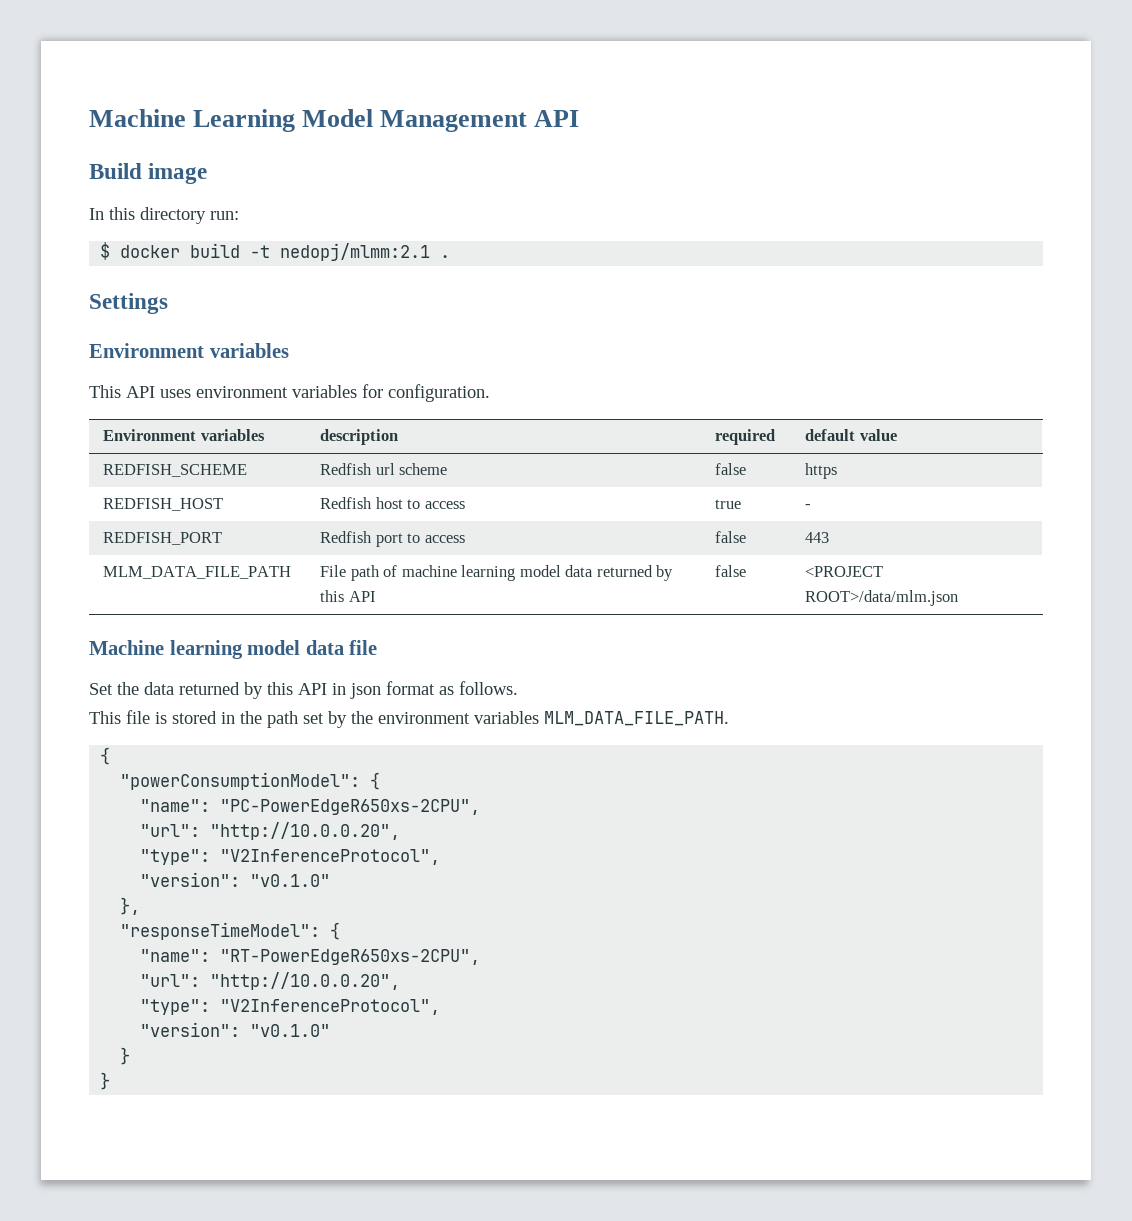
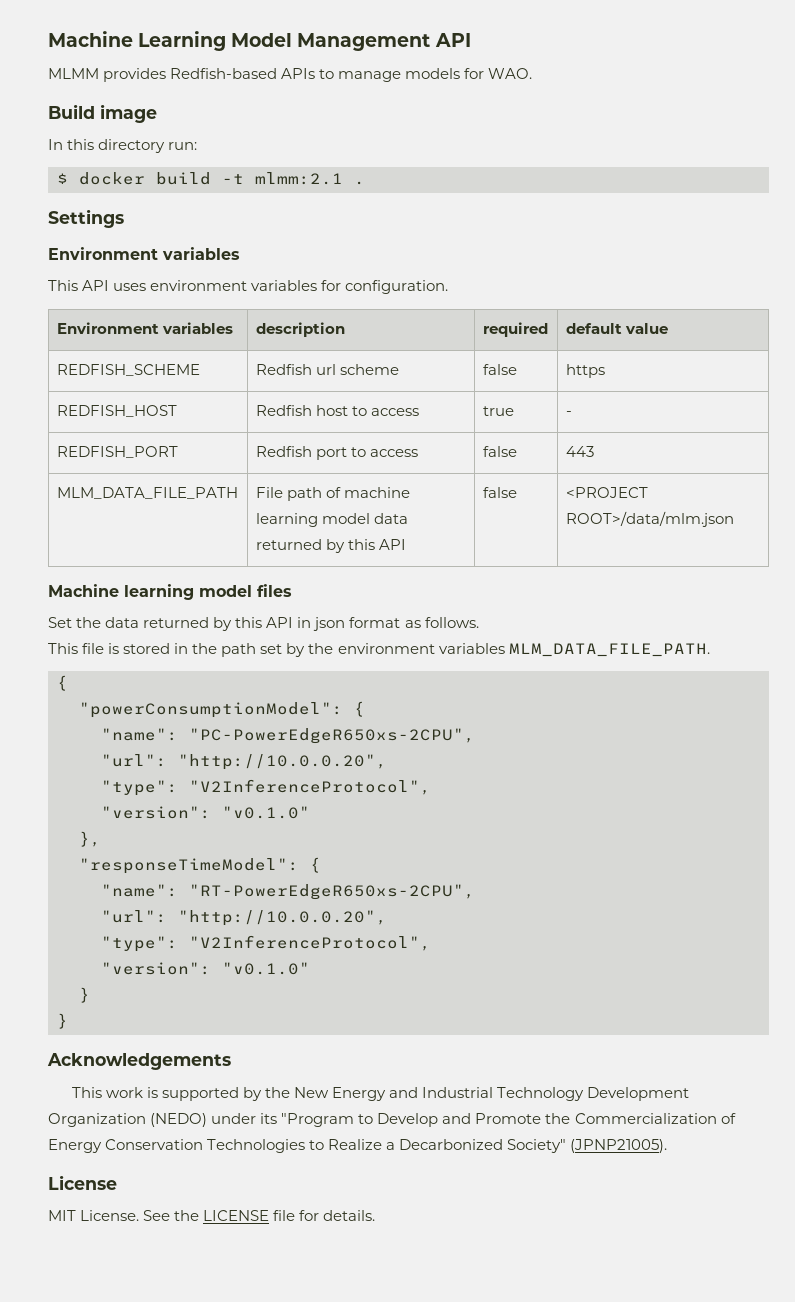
(580, 118) none -> [48,68,533,82] // MLMM provides Redfish-based APIs to manage models for WAO.
[280,243,431,261] nedopj/mlmm:2.1 -> [255,172,343,185] mlmm:2.1
[305,640,378,655] data file -> [257,584,292,597] files
(111, 1081) none -> [47,1053,231,1070] [71,1087,690,1101] [48,1113,736,1127] [48,1139,668,1153] [48,1175,117,1190] [48,1210,376,1221] // Acknowledgements // This work is supported by the New Energy and Industrial Technology Development Organization (NEDO) under its "Program to Develop and Promote the Commercialization of Energy Conservation Technologies to Realize a Decarbonized Society" (JPNP21005). // License // MIT License. See the LICENSE file for details.

